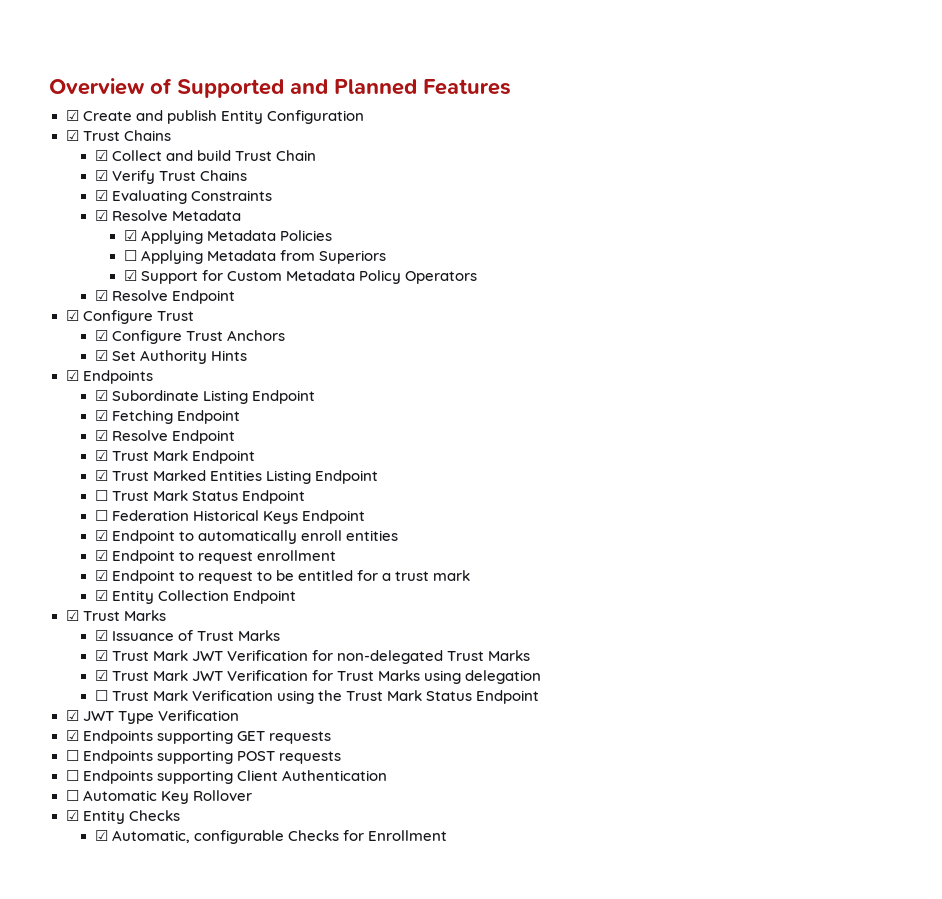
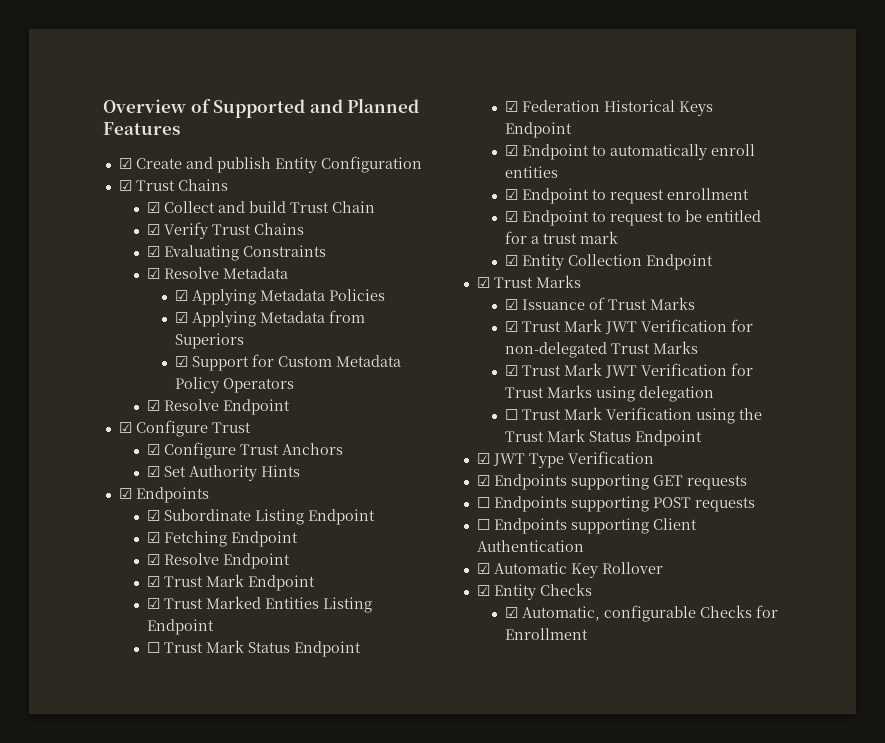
[123,250,137,261] ☐ -> [175,312,189,323] ☑
[94,510,108,521] ☐ -> [505,101,519,112] ☑
[65,790,79,801] ☐ -> [476,563,490,574] ☑

